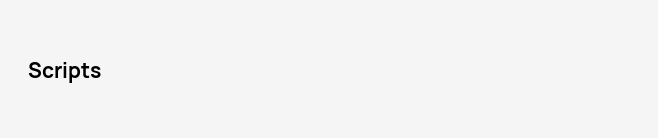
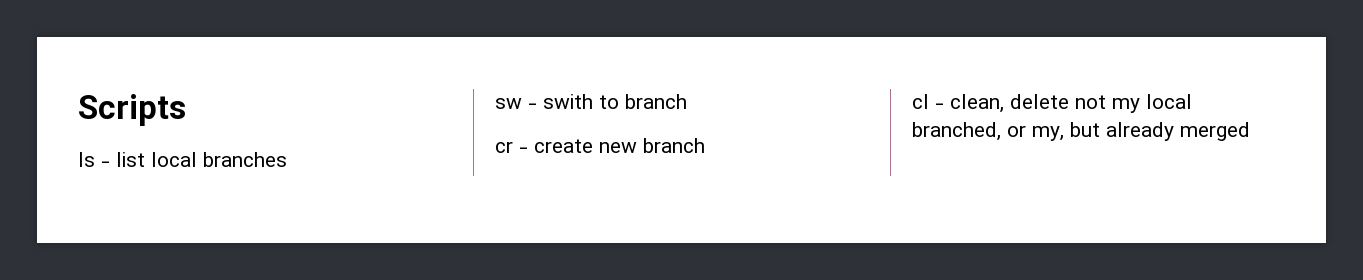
(101, 72) none -> [78,152,287,167] [495,94,687,109] [495,138,705,153] [912,94,1192,113] [912,122,1250,141] // ls - list local branches // sw - swith to branch // cr - create new branch // cl - clean, delete not my local branched, or my, but already merged

